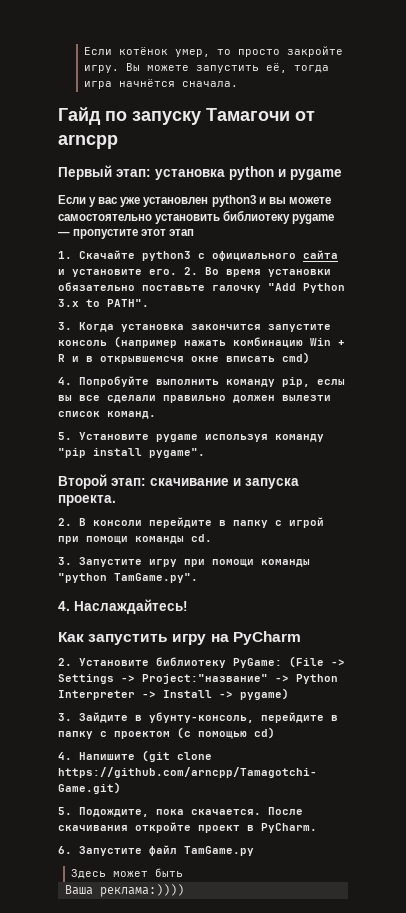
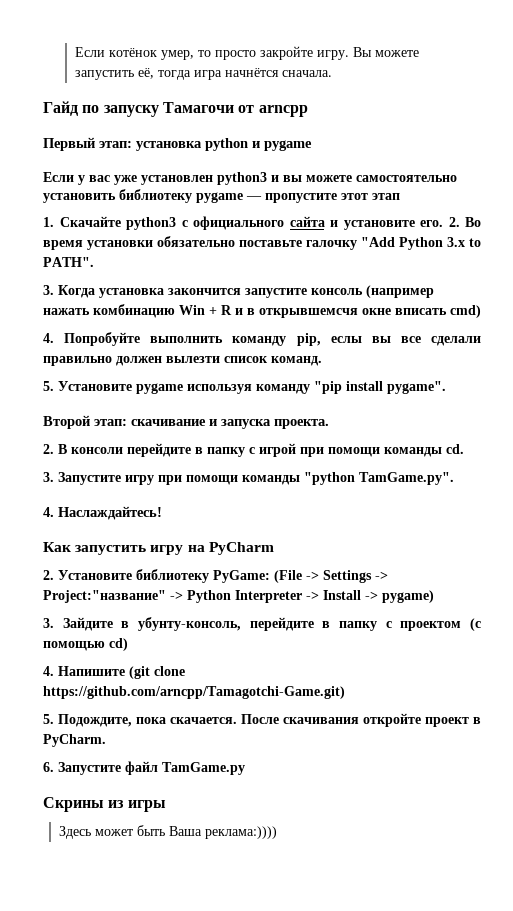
(254, 851) none -> [43,797,166,812] // Скрины из игры
(183, 872) // -> (166, 830) none

